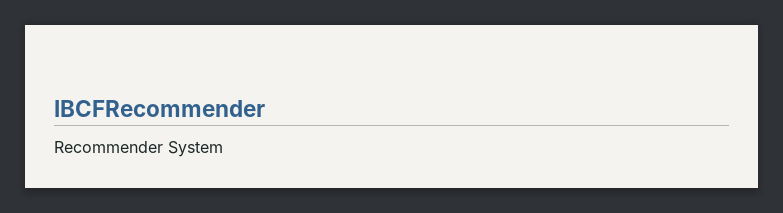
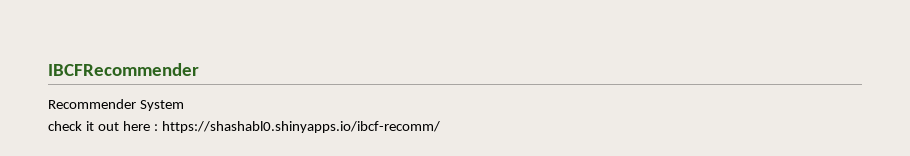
(223, 149) none -> [48,121,440,133] // check it out here : https://shashabl0.shinyapps.io/ibcf-recomm/

